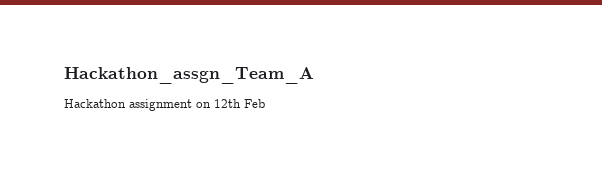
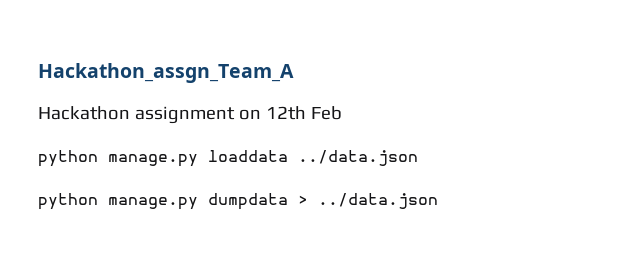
(265, 103) none -> [38,150,418,167] [38,193,438,210] // python manage.py loaddata ../data.json // python manage.py dumpdata > ../data.json

